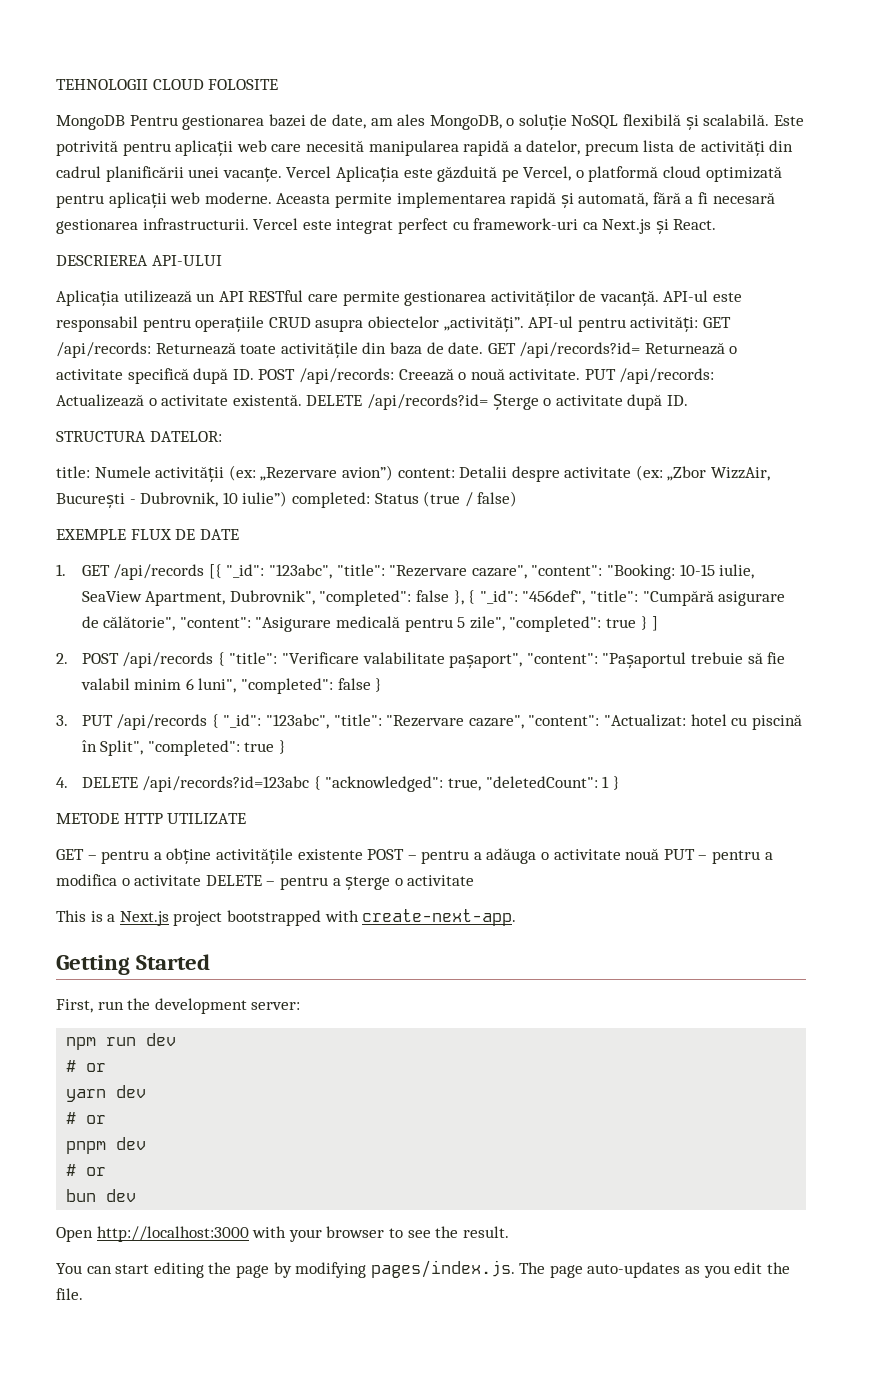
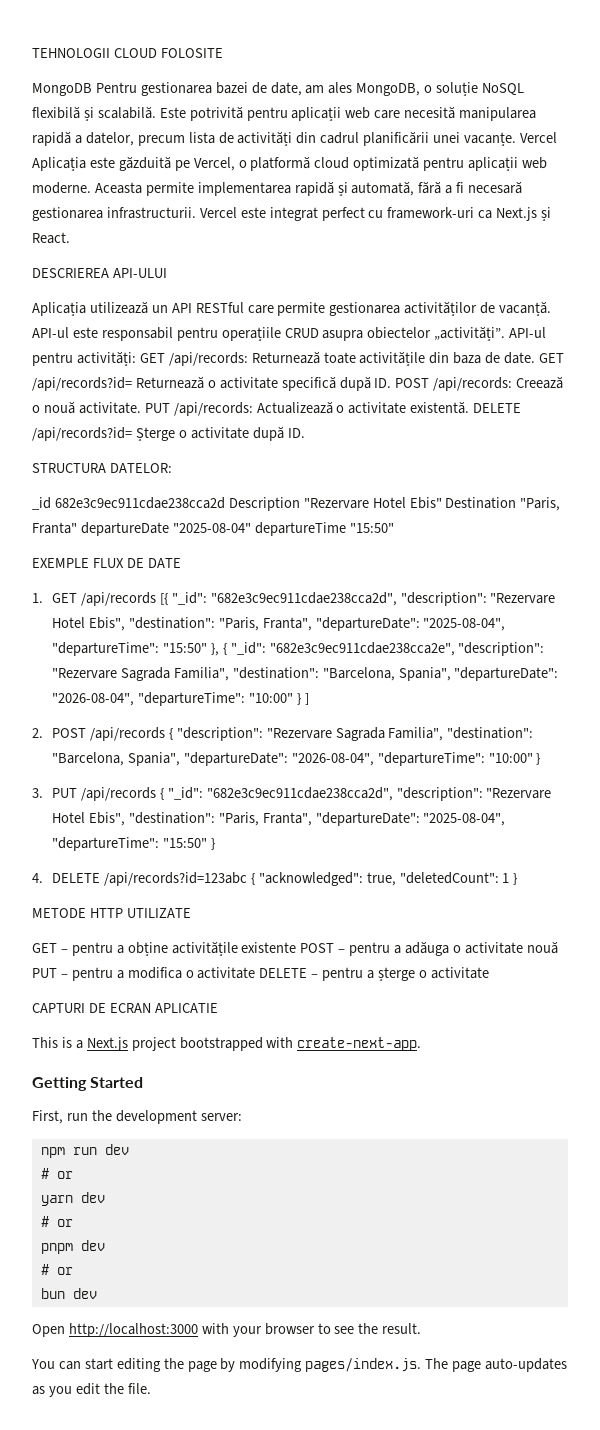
[56,465,771,482] [56,491,518,508] title: Numele activității (ex: „Rezervare avion”) content: Detalii despre activitate (ex: „Zbor WizzAir, București - Dubrovnik, 10 iulie”) completed: Status (true / false) -> [32,497,561,511] [32,522,394,536] _id 682e3c9ec911cdae238cca2d Description "Rezervare Hotel Ebis" Destination "Paris, Franta" departureDate "2025-08-04" departureTime "15:50"
[268,564,755,580] [81,590,786,606] [81,616,636,632] "123abc", "title": "Rezervare cazare", "content": "Booking: 10-15 iulie, SeaView Apartment, Dubrovnik", "completed": false }, { "_id": "456def", "title": "Cumpără asigurare de călătorie", "content": "Asigurare medicală pentru 5 zile", "completed": true -> [210,592,556,606] [51,617,506,631] [51,642,545,656] [51,667,559,681] [51,692,293,706] "682e3c9ec911cdae238cca2d", "description": "Rezervare Hotel Ebis", "destination": "Paris, Franta", "departureDate": "2025-08-04", "departureTime": "15:50" }, { "_id": "682e3c9ec911cdae238cca2e", "description": "Rezervare Sagrada Familia", "destination": "Barcelona, Spania", "departureDate": "2026-08-04", "departureTime": "10:00"
[229,652,786,668] [80,678,371,694] "title": "Verificare valabilitate pașaport", "content": "Pașaportul trebuie să fie valabil minim 6 luni", "completed": false -> [176,727,534,741] [51,752,533,766] "description": "Rezervare Sagrada Familia", "destination": "Barcelona, Spania", "departureDate": "2026-08-04", "departureTime": "10:00"
[265,714,802,730] [81,740,275,756] "123abc", "title": "Rezervare cazare", "content": "Actualizat: hotel cu piscină în Split", "completed": true -> [206,787,552,801] [51,812,506,826] [51,837,207,851] "682e3c9ec911cdae238cca2d", "description": "Rezervare Hotel Ebis", "destination": "Paris, Franta", "departureDate": "2025-08-04", "departureTime": "15:50"
(475, 880) none -> [32,1003,218,1013] // CAPTURI DE ECRAN APLICATIE

